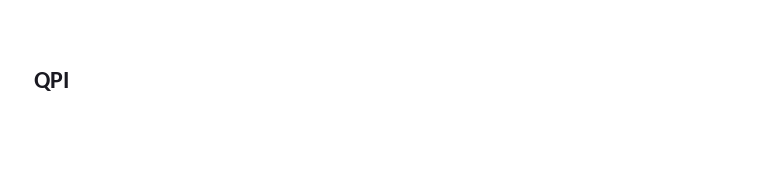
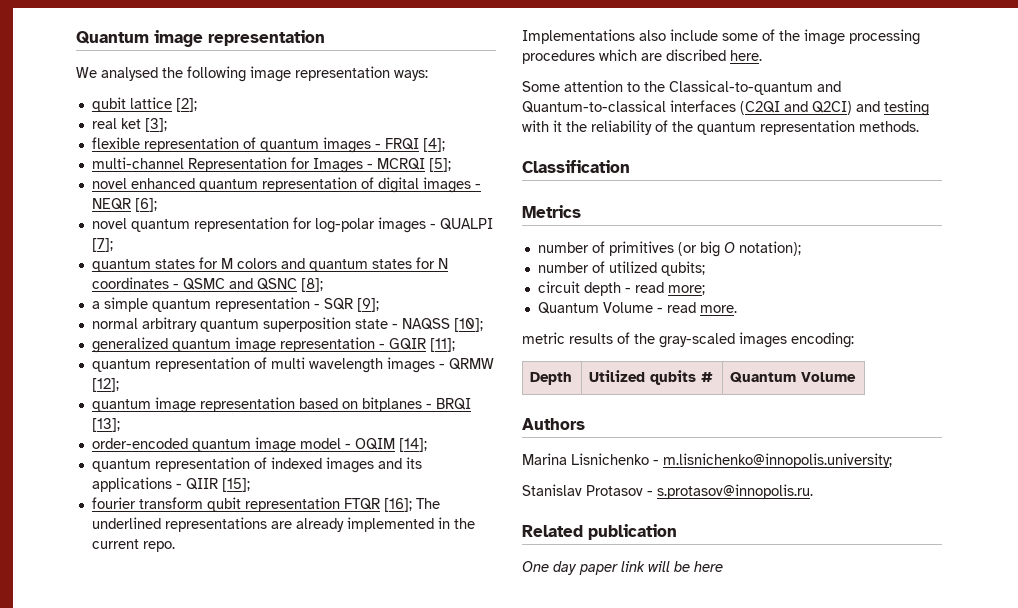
[34,72,69,91] QPI -> [76,30,325,47] [76,66,428,82] [91,97,197,112] [91,118,167,132] [91,137,445,153] [91,157,451,173] [91,177,481,193] [91,198,157,212] [91,217,493,233] [91,238,113,252] [91,257,448,272] [91,277,323,292] [91,297,379,312] [91,317,483,332] [91,337,455,353] [91,357,494,373] [91,378,119,392] [91,397,471,413] [91,418,120,432] [91,437,427,453] [91,457,422,473] [91,477,250,492] [91,497,440,512] [91,517,475,532] [91,539,175,552] [522,29,920,45] [522,49,762,64] [522,80,841,95] [522,100,929,116] [522,120,919,135] [522,160,630,173] [522,205,581,218] [537,241,801,257] [537,261,705,276] [537,281,705,296] [537,302,737,314] [522,332,854,348] [530,372,573,385] [589,370,714,385] [730,372,857,383] [522,418,585,430] [522,453,892,468] [522,484,813,499] [522,524,677,540] [522,561,723,575] Quantum image representation // We analysed the following image representation ways: // qubit lattice [2]; // real ket [3]; // flexible representation of quantum images - FRQI [4]; // multi-channel Representation for Images - MCRQI [5]; // novel enhanced quantum representation of digital images - NEQR [6]; // novel quantum representation for log-polar images - QUALPI [7]; // quantum states for M colors and quantum states for N coordinates - QSMC and QSNC [8]; // a simple quantum representation - SQR [9]; // normal arbitrary quantum superposition state - NAQSS [10]; // generalized quantum image representation - GQIR [11]; // quantum representation of multi wavelength images - QRMW [12]; // quantum image representation based on bitplanes - BRQI [13]; // order-encoded quantum image model - OQIM [14]; // quantum representation of indexed images and its applications - QIIR [15]; // fourier transform qubit representation FTQR [16]; The underlined representations are already implemented in the current repo. // Implementations also include some of the image processing procedures which are discribed here. // Some attention to the Classical-to-quantum and Quantum-to-classical interfaces (C2QI and Q2CI) and testing with it the reliability of the quantum representation methods. // Classification // Metrics // number of primitives (or big O notation); // number of utilized qubits; // circuit depth - read more; // Quantum Volume - read more. // metric results of the gray-scaled images encoding: // Depth | Utilized qubits # | Quantum Volume // Authors // Marina Lisnichenko - m.lisnichenko@innopolis.university; // Stanislav Protasov - s.protasov@innopolis.ru. // Related publication // One day paper link will be here

